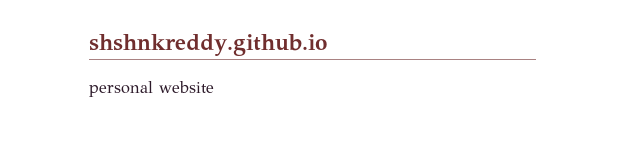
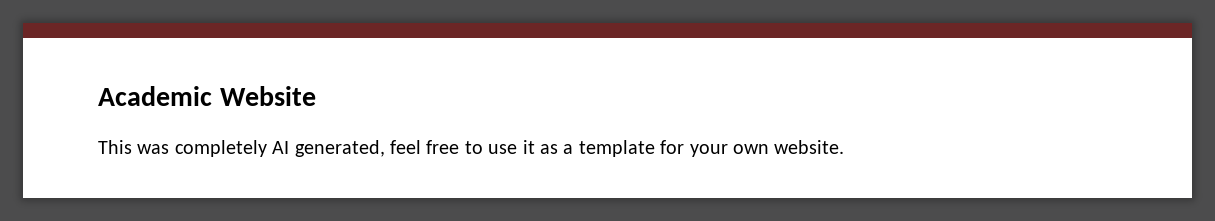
[89,34,327,56] [89,81,214,97] shshnkreddy.github.io // personal website -> [98,86,316,106] [98,140,845,157] Academic Website // This was completely AI generated, feel free to use it as a template for your own website.

